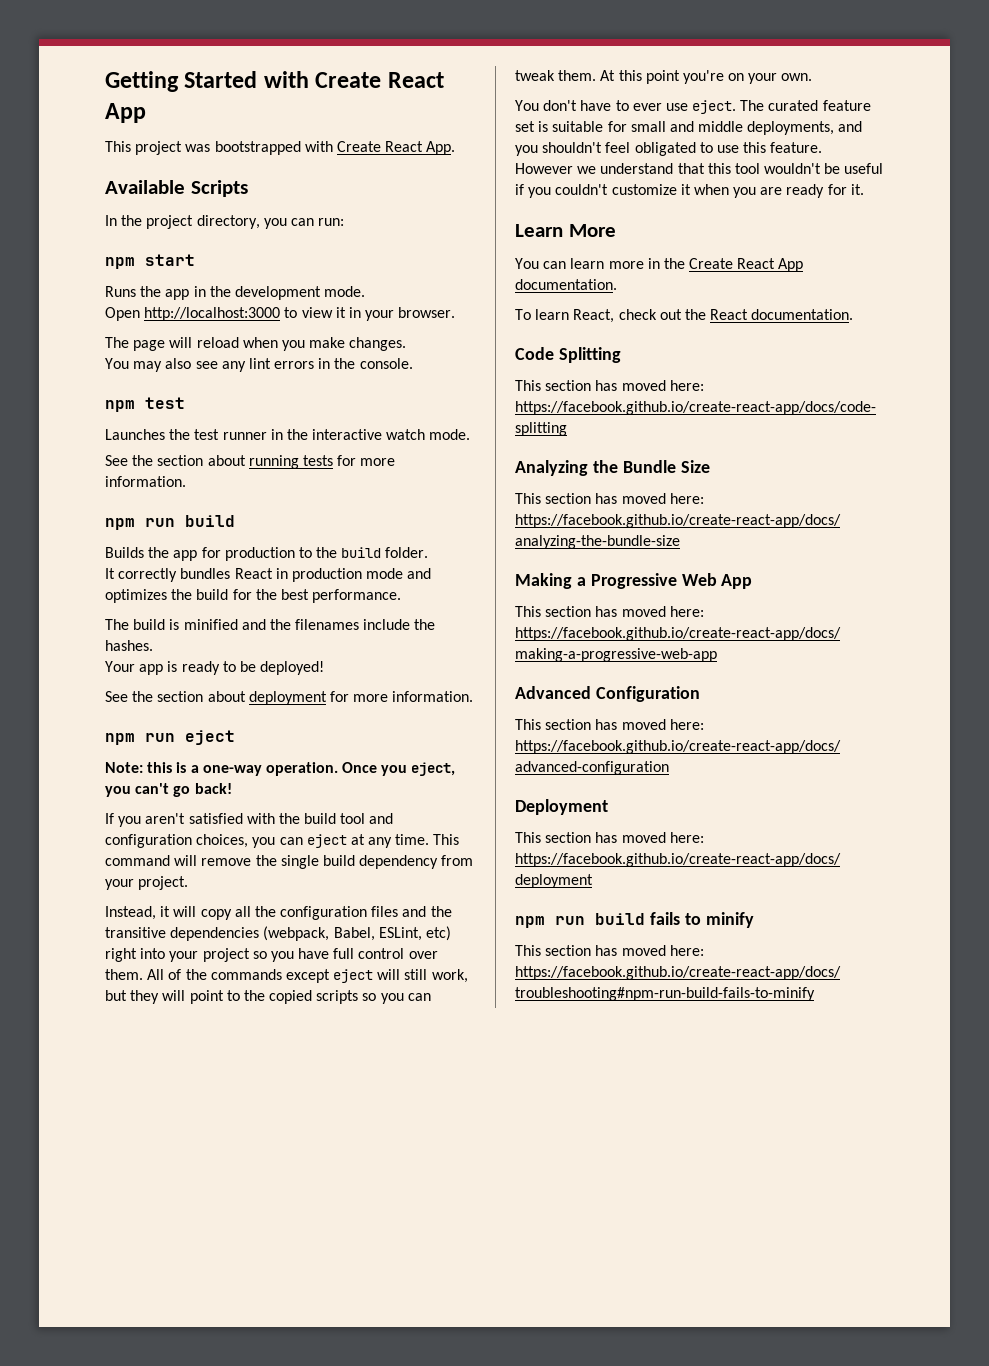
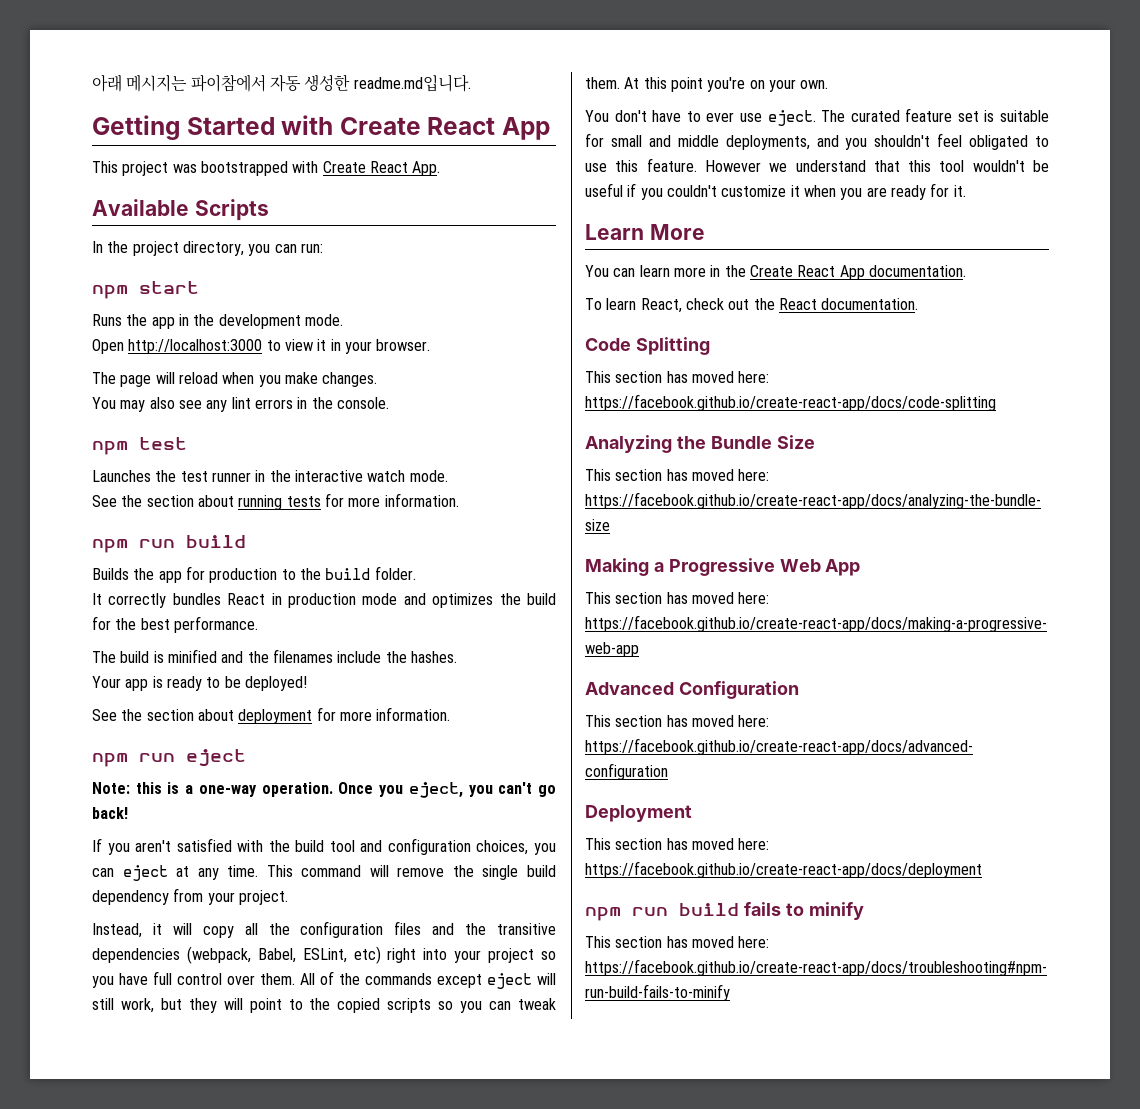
(105, 81) none -> [92,74,471,92] 아래 메시지는 파이참에서 자동 생성한 readme.md입니다. //

